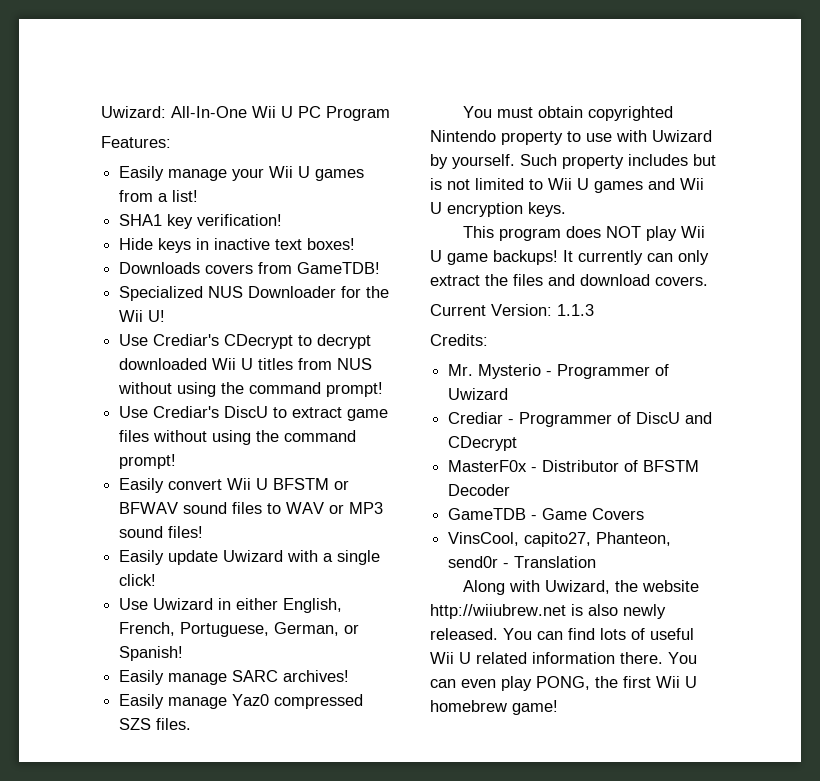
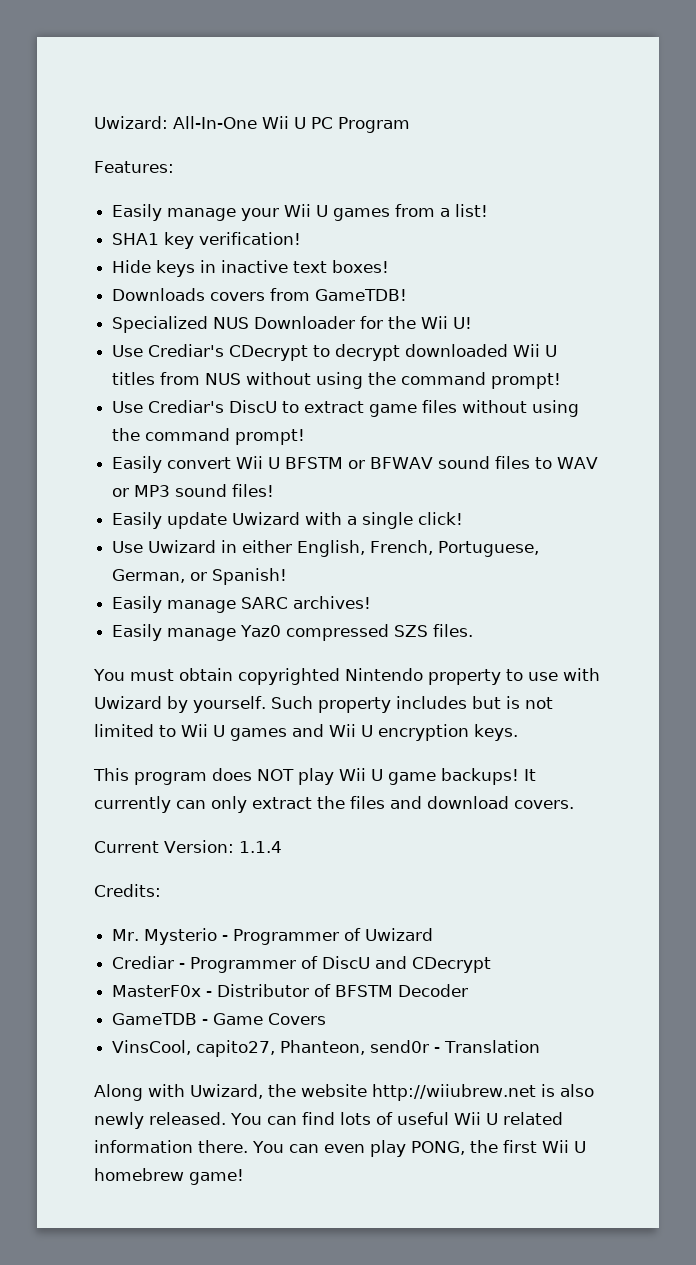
[557,304,594,316] 1.1.3 -> [238,841,282,853] 1.1.4

